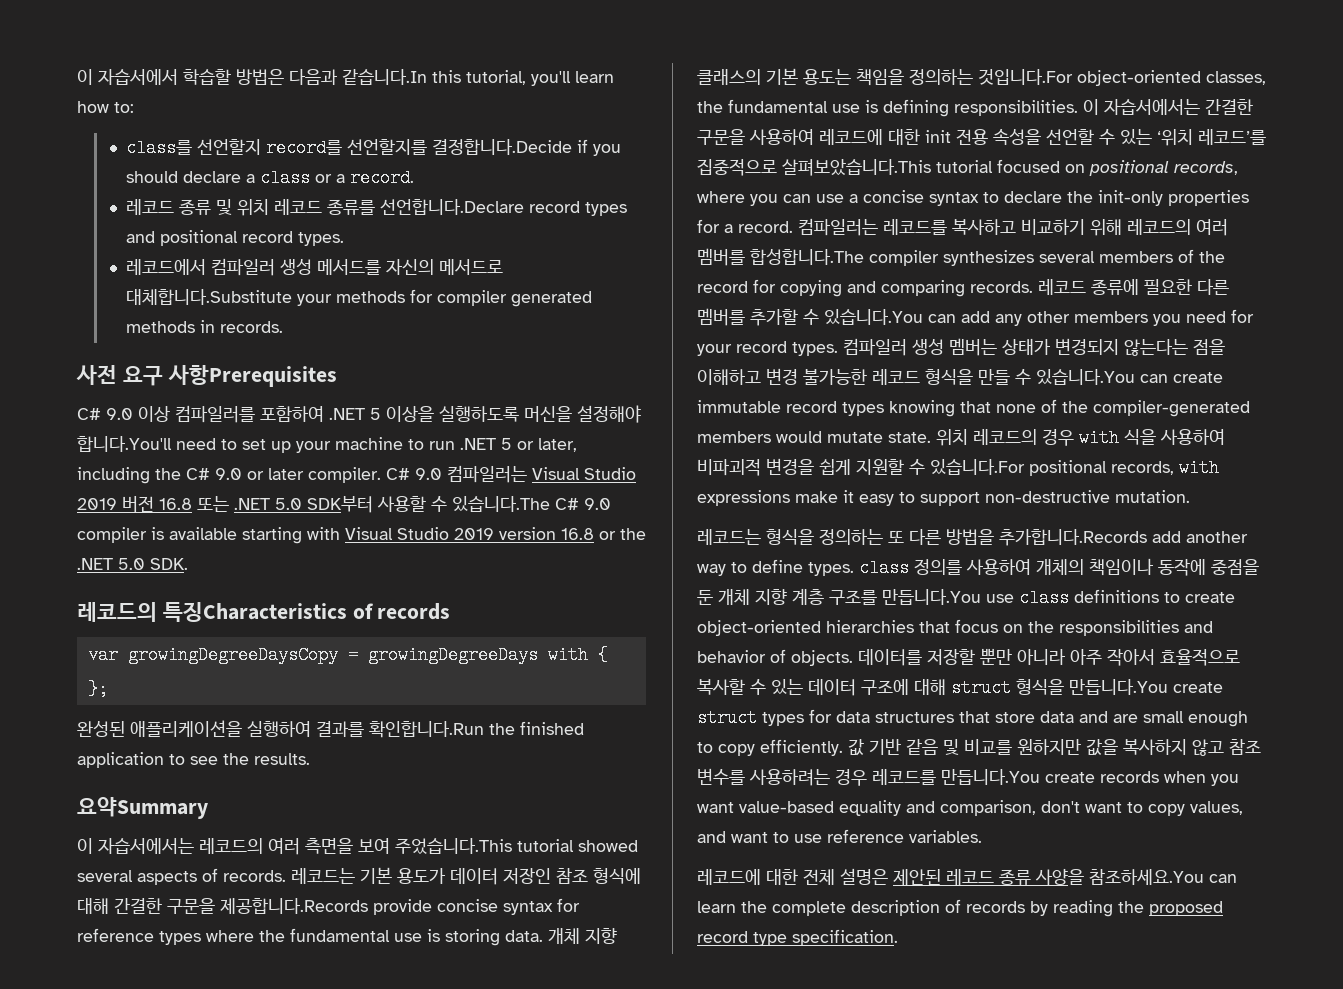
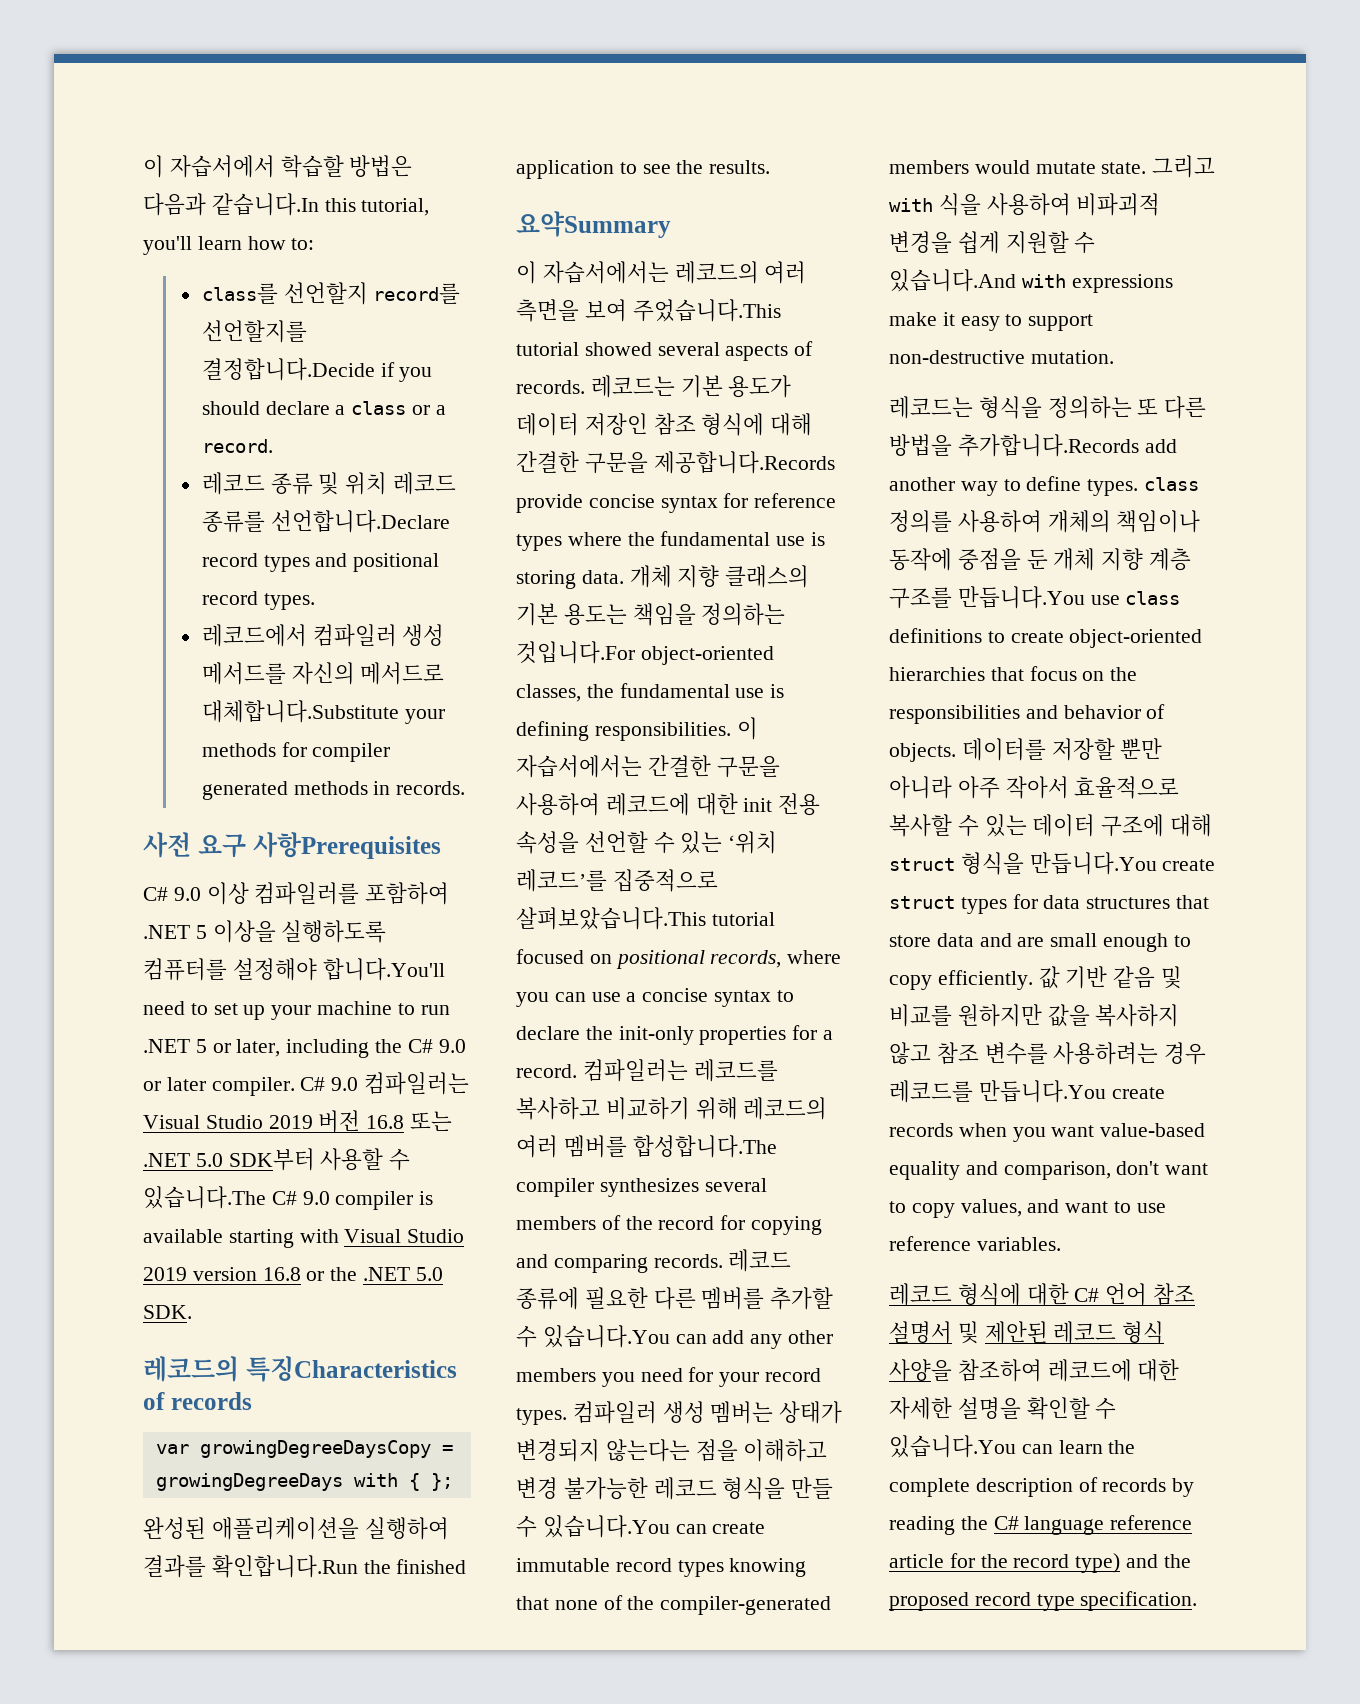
[524,406,572,422] 머신을 -> [143,958,227,981] 컴퓨터를
[936,429,1074,446] 위치 레코드의 경우 -> [1152,155,1216,178] 그리고
[930,459,1174,476] 있습니다.For positional records, -> [889,269,1016,292] 있습니다.And
[697,868,1204,885] 레코드에 대한 전체 설명은 제안된 레코드 종류 사양을 참조하세요.You -> [889,1283,1196,1306] [889,1321,1165,1344] [889,1359,1180,1382] [889,1397,1117,1420] [889,1435,1016,1458] 레코드 형식에 대한 C# 언어 참조 설명서 및 제안된 레코드 형식 사양을 참조하여 레코드에 대한 자세한 설명을 확인할 수 있습니다.You
(1144, 907) none -> [993,1515,1193,1535] [889,1553,1191,1573] C# language reference article for the record type) and the

